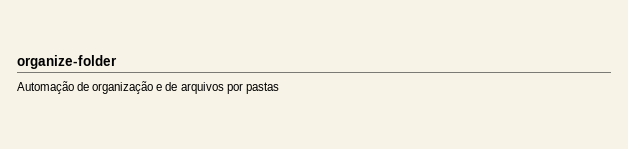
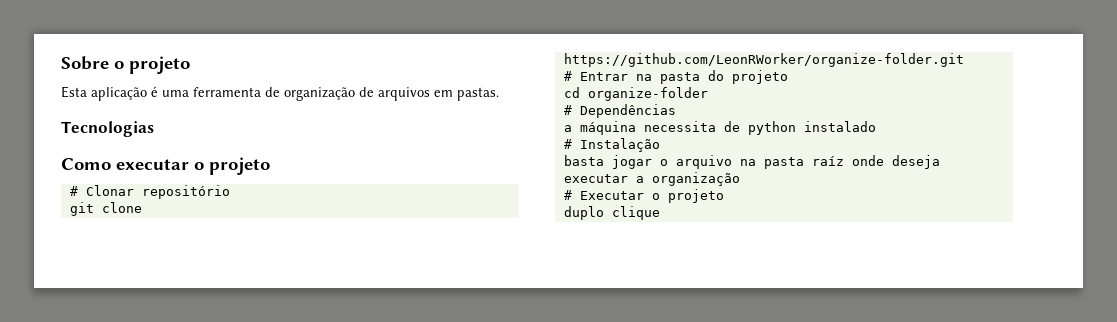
[17,55,117,69] [17,81,279,94] organize-folder // Automação de organização e de arquivos por pastas -> [61,56,190,74] [61,86,499,101] [61,121,154,137] [61,157,270,175] [69,185,230,199] [69,202,142,216] [563,53,964,67] [563,70,788,84] [563,87,708,101] [563,104,676,118] [563,121,876,135] [563,138,660,152] [563,155,940,169] [563,172,740,186] [563,189,724,203] [563,206,660,220] Sobre o projeto // Esta aplicação é uma ferramenta de organização de arquivos em pastas. // Tecnologias // Como executar o projeto // # Clonar repositório // git clone https://github.com/LeonRWorker/organize-folder.git // # Entrar na pasta do projeto // cd organize-folder // # Dependências // a máquina necessita de python instalado // # Instalação // basta jogar o arquivo na pasta raíz onde deseja executar a organização // # Executar o projeto // duplo clique

